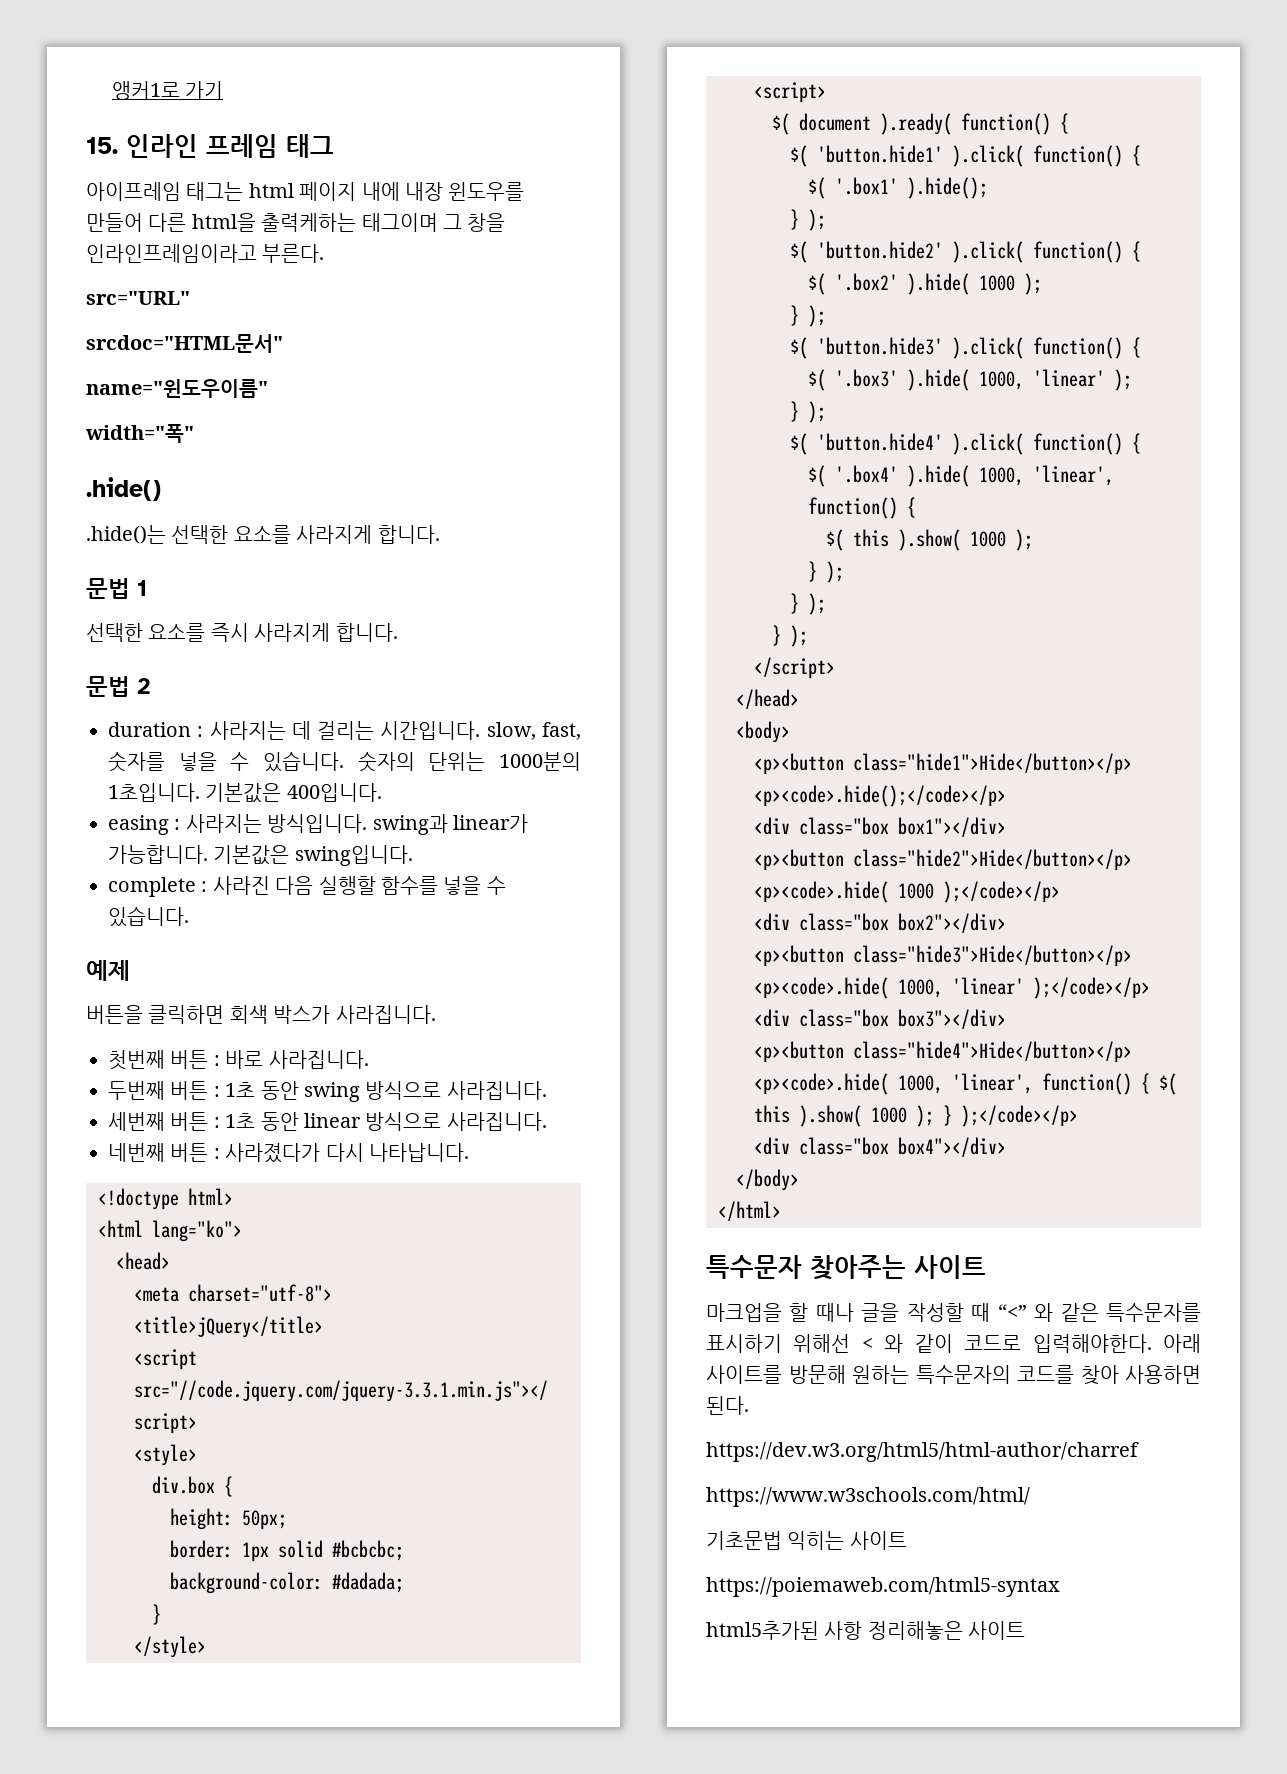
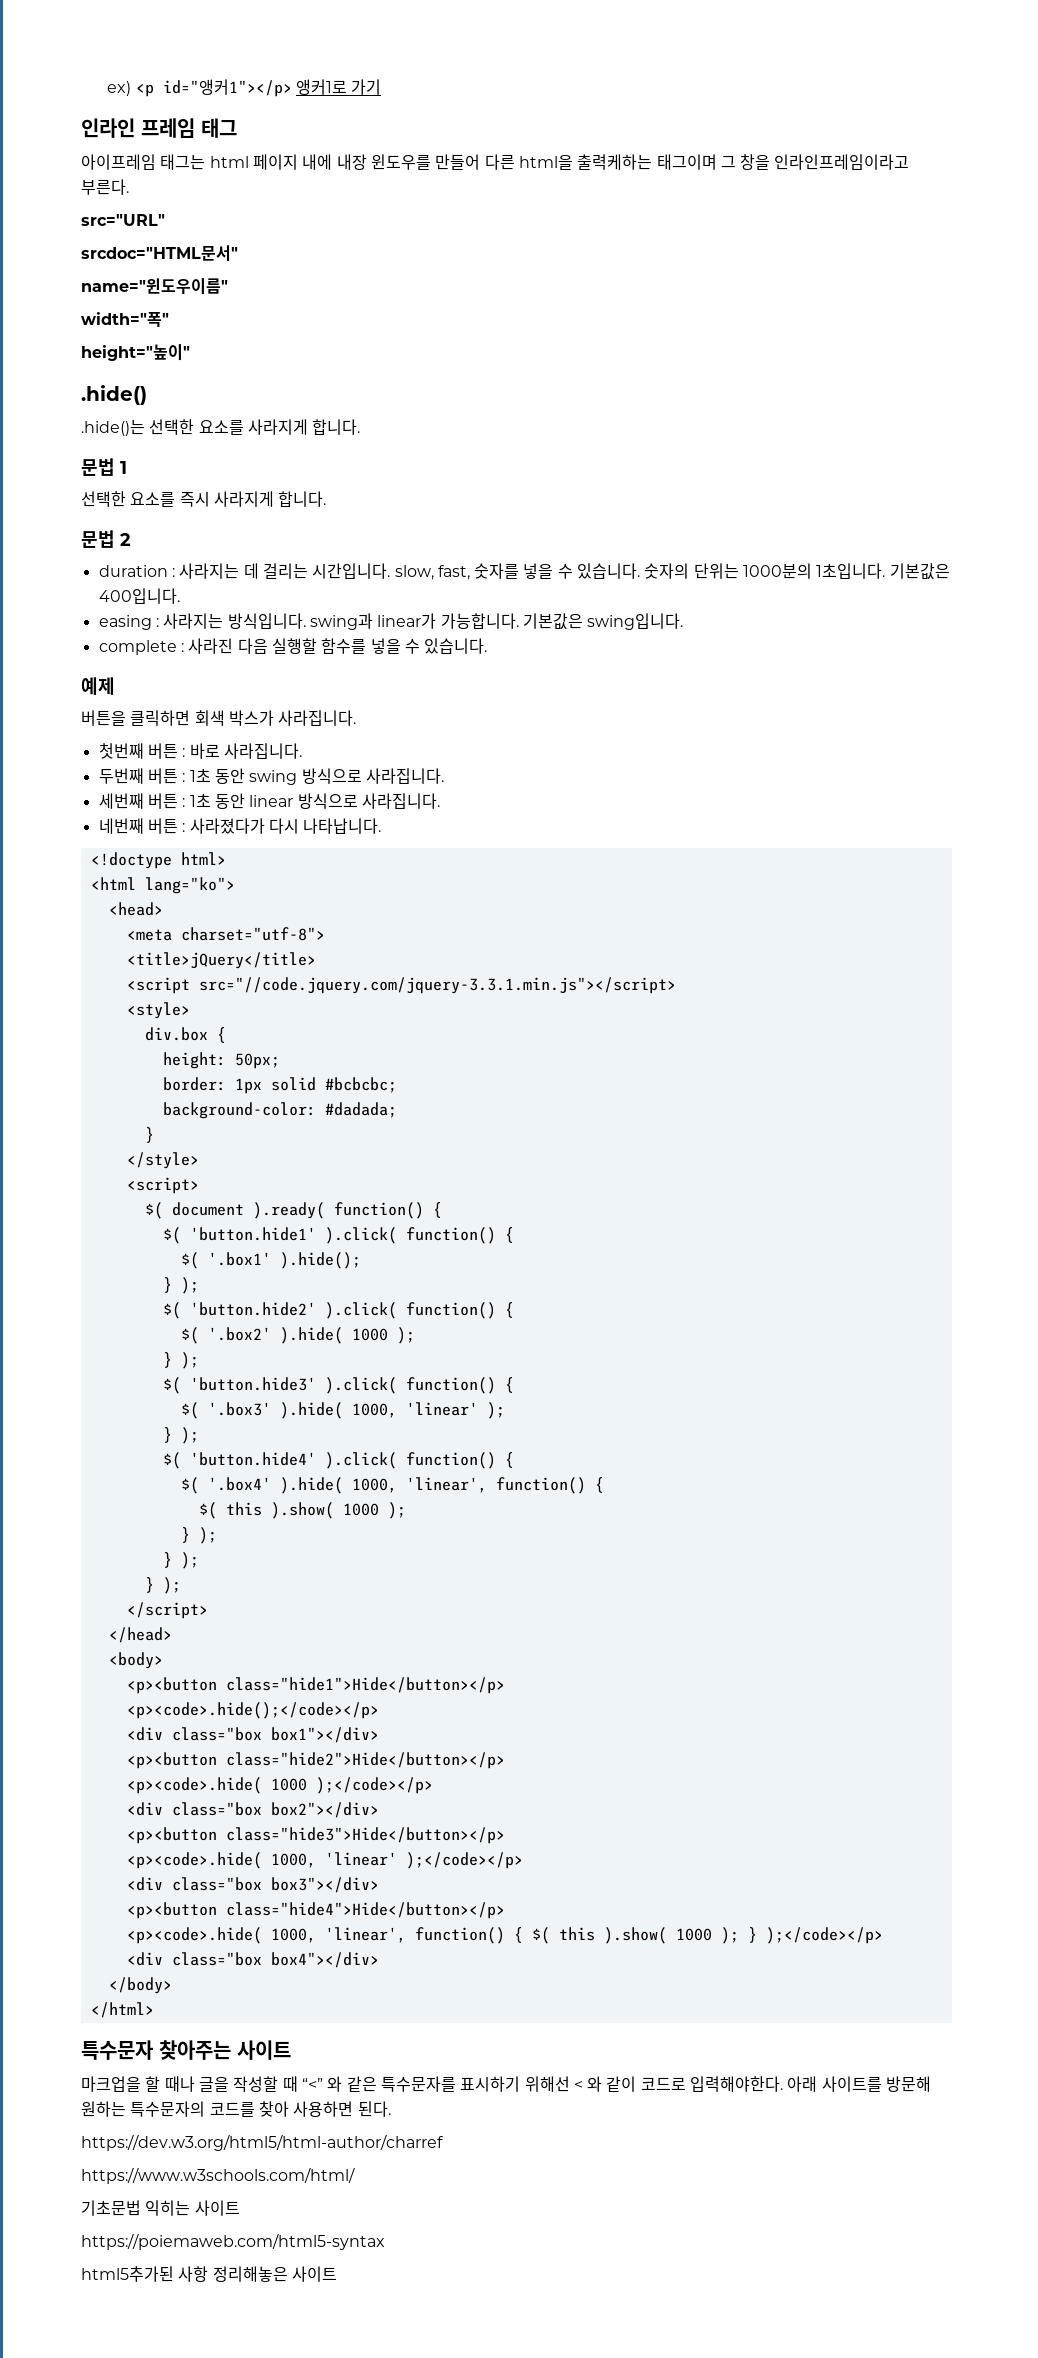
(111, 90) none -> [107,79,292,97] ex) <p id="앵커1"></p>
[86,137,118,154] 15. -> (382, 87) none
(194, 433) none -> [81,344,190,361] // height="높이"

